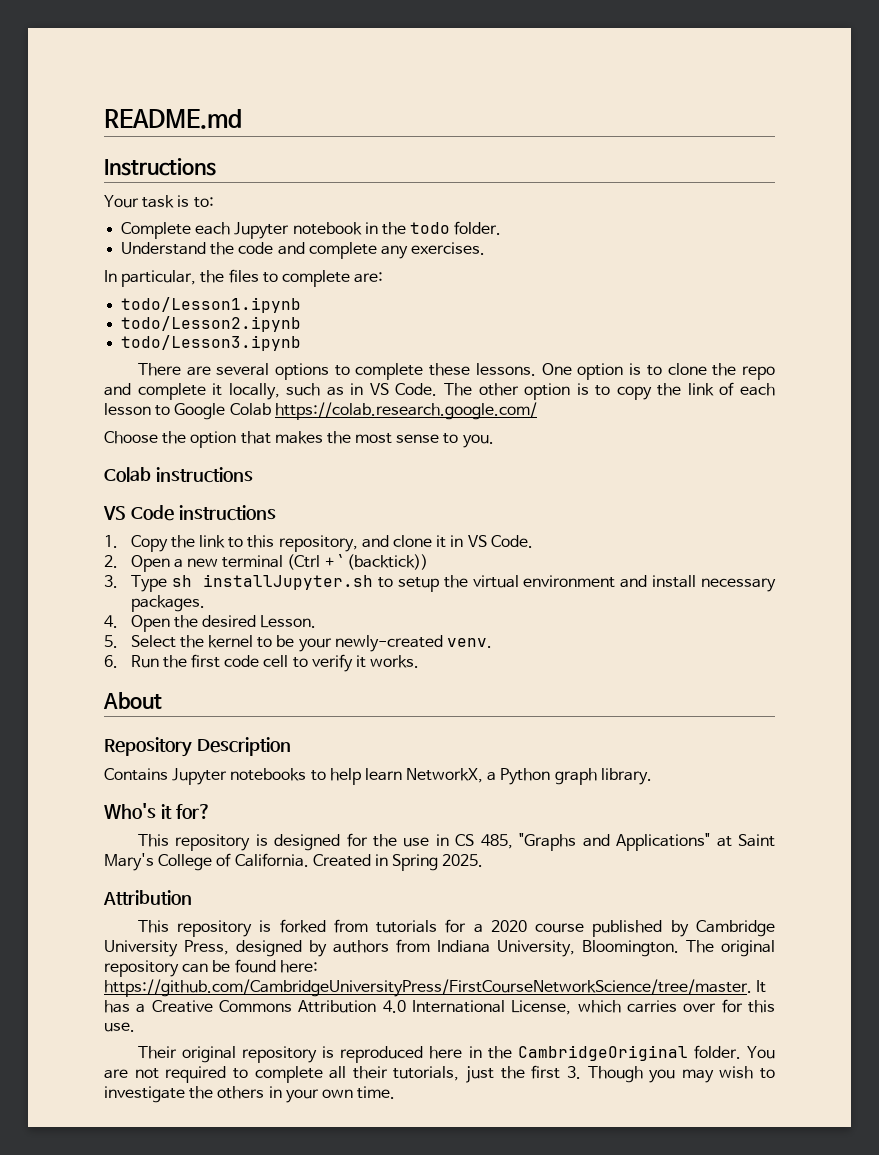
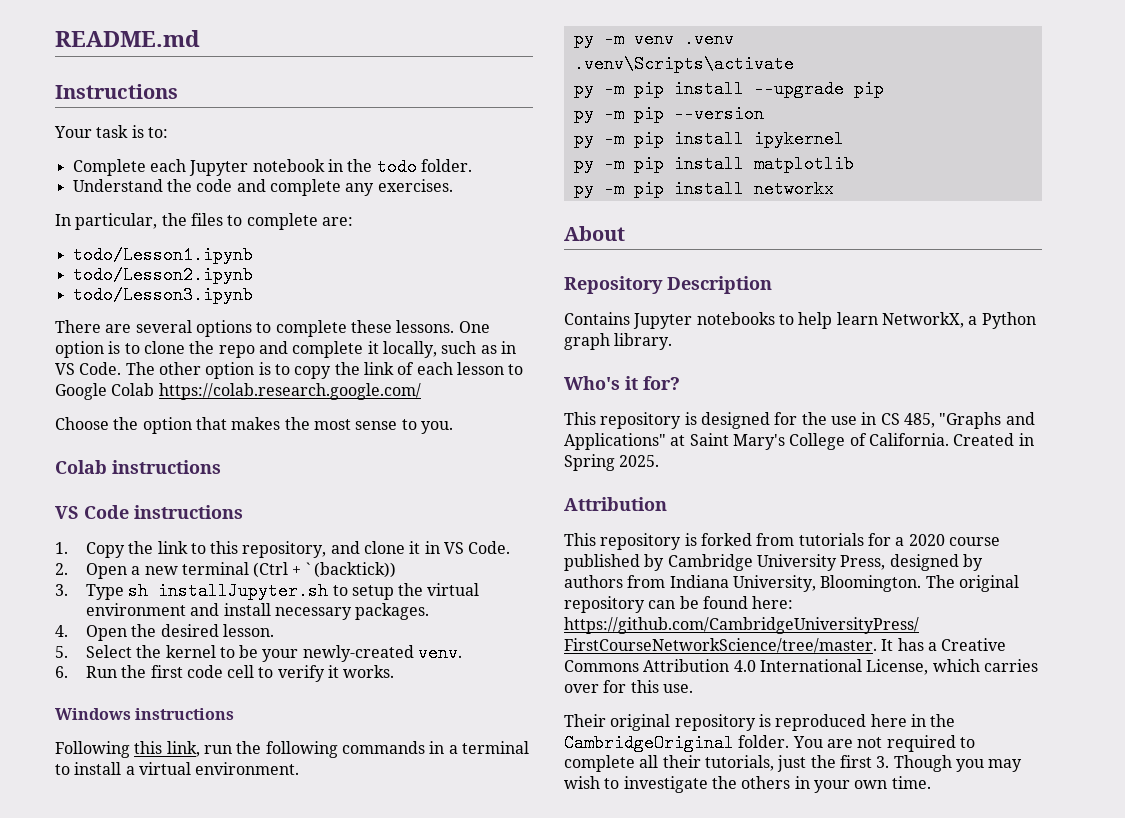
[260,615,317,628] Lesson. -> [222,624,274,637] lesson.
(420, 661) none -> [55,708,235,720] [55,741,529,758] [55,762,300,775] [573,30,734,48] [573,55,794,73] [573,80,884,98] [573,105,764,123] [573,130,844,148] [573,155,854,173] [573,180,834,198] // Windows instructions // Following this link, run the following commands in a terminal to install a virtual environment. // py -m venv .venv // .venv\Scripts\activate // py -m pip install --upgrade pip // py -m pip --version // py -m pip install ipykernel // py -m pip install matplotlib // py -m pip install networkx

